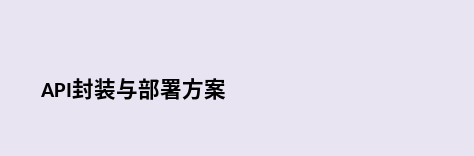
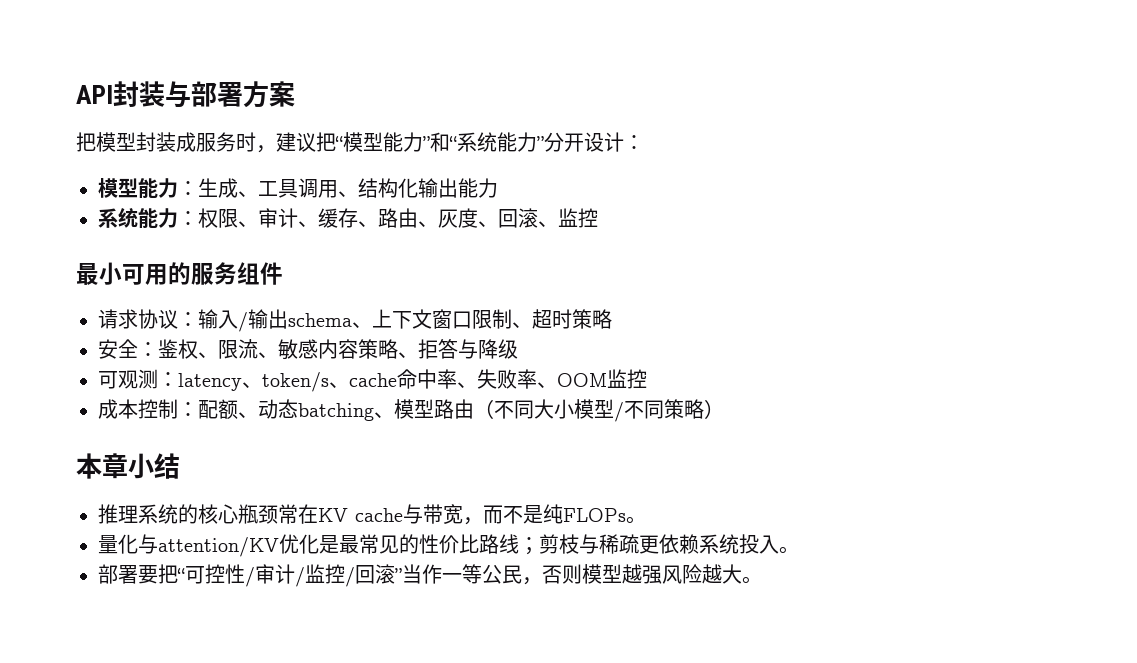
(226, 89) none -> [76,132,644,153] [98,178,498,198] [98,207,598,228] [76,262,283,285] [98,309,612,332] [98,339,518,360] [98,369,647,392] [98,399,724,422] [76,453,180,479] [98,504,646,525] [98,534,799,557] [98,564,762,587] // 把模型封装成服务时，建议把“模型能力”和“系统能力”分开设计： // 模型能力：生成、工具调用、结构化输出能力 // 系统能力：权限、审计、缓存、路由、灰度、回滚、监控 // 最小可用的服务组件 // 请求协议：输入/输出schema、上下文窗口限制、超时策略 // 安全：鉴权、限流、敏感内容策略、拒答与降级 // 可观测：latency、token/s、cache命中率、失败率、OOM监控 // 成本控制：配额、动态batching、模型路由（不同大小模型/不同策略） // 本章小结 // 推理系统的核心瓶颈常在KV cache与带宽，而不是纯FLOPs。 // 量化与attention/KV优化是最常见的性价比路线；剪枝与稀疏更依赖系统投入。 // 部署要把“可控性/审计/监控/回滚”当作一等公民，否则模型越强风险越大。

